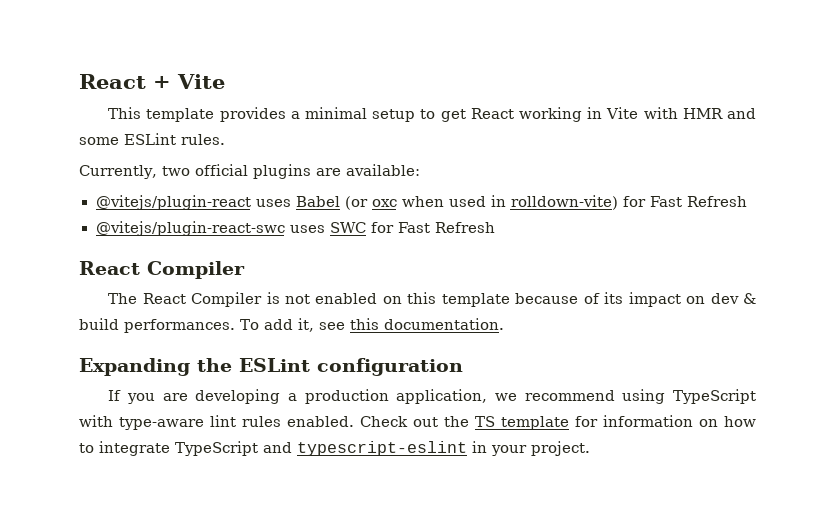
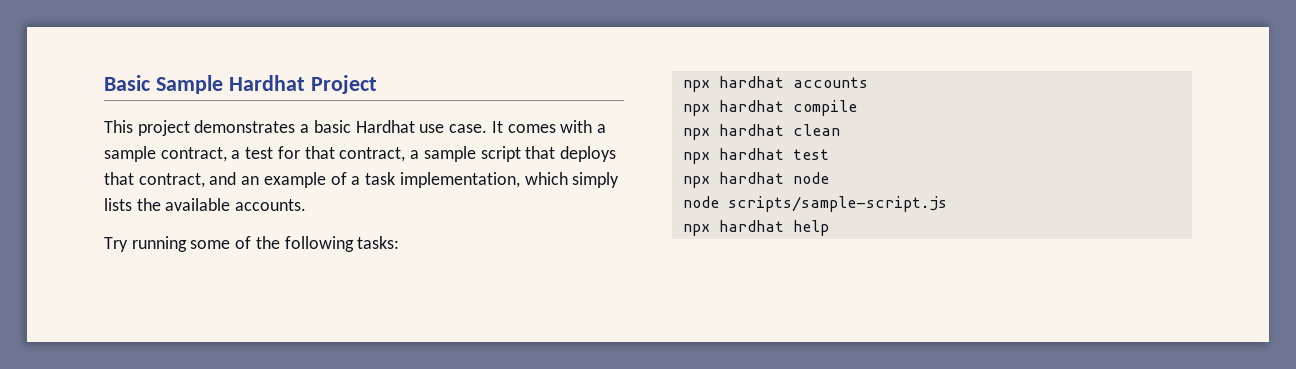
[79,74,225,89] [108,107,757,122] [79,133,225,145] [79,164,420,179] [95,195,748,210] [95,221,496,236] [79,261,245,279] [108,292,756,307] [79,318,504,333] [79,358,463,376] [108,389,756,404] [79,415,756,430] [79,441,590,456] React + Vite // This template provides a minimal setup to get React working in Vite with HMR and some ESLint rules. // Currently, two official plugins are available: // @vitejs/plugin-react uses Babel (or oxc when used in rolldown-vite) for Fast Refresh // @vitejs/plugin-react-swc uses SWC for Fast Refresh // React Compiler // The React Compiler is not enabled on this template because of its impact on dev & build performances. To add it, see this documentation. // Expanding the ESLint configuration // If you are developing a production application, we recommend using TypeScript with type-aware lint rules enabled. Check out the TS template for information on how to integrate TypeScript and typescript-eslint in your project. -> [104,75,377,94] [104,120,606,136] [104,146,616,162] [104,172,620,188] [104,198,307,211] [104,236,400,252] [682,76,868,92] [682,100,857,116] [682,124,840,140] [682,148,829,164] [682,172,829,188] [682,196,947,212] [682,220,829,236] Basic Sample Hardhat Project // This project demonstrates a basic Hardhat use case. It comes with a sample contract, a test for that contract, a sample script that deploys that contract, and an example of a task implementation, which simply lists the available accounts. // Try running some of the following tasks: // npx hardhat accounts // npx hardhat compile // npx hardhat clean // npx hardhat test // npx hardhat node // node scripts/sample-script.js // npx hardhat help

